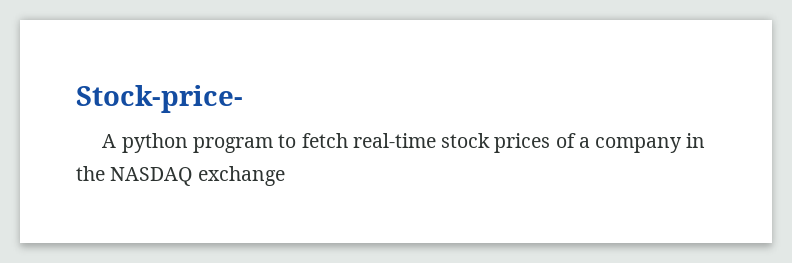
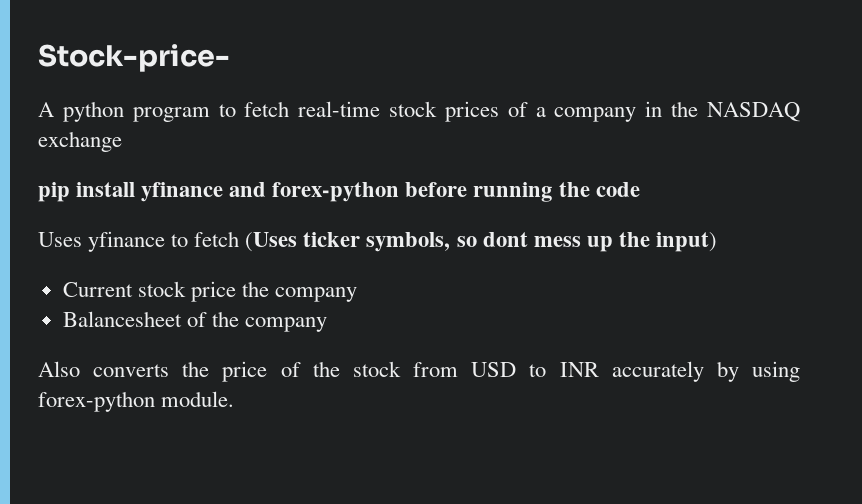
(285, 176) none -> [38,182,640,202] [38,231,717,252] [62,281,358,302] [62,311,327,332] [38,361,800,382] [38,391,235,412] // pip install yfinance and forex-python before running the code // Uses yfinance to fetch (Uses ticker symbols, so dont mess up the input) // Current stock price the company // Balancesheet of the company // Also converts the price of the stock from USD to INR accurately by using forex-python module.

